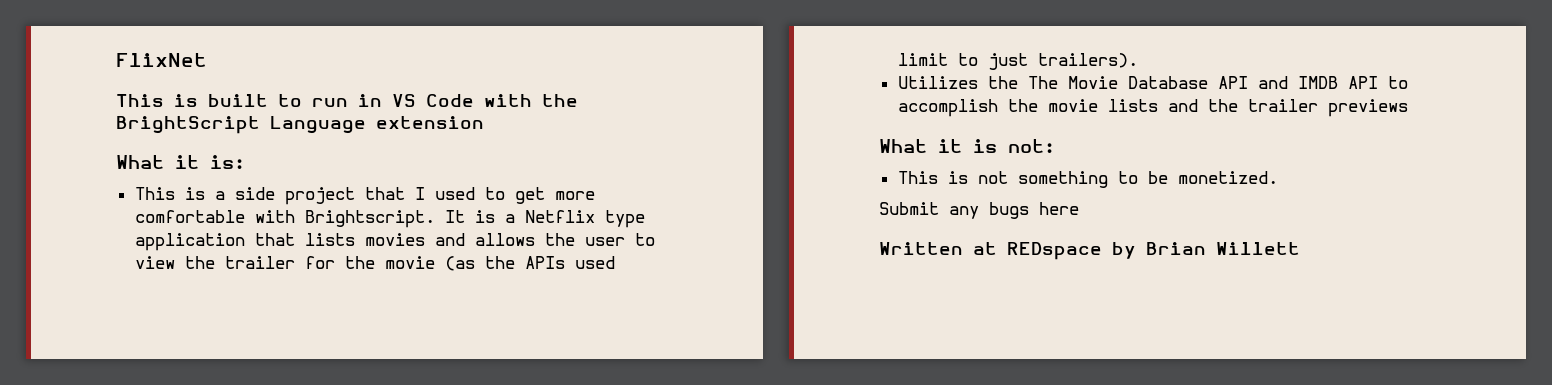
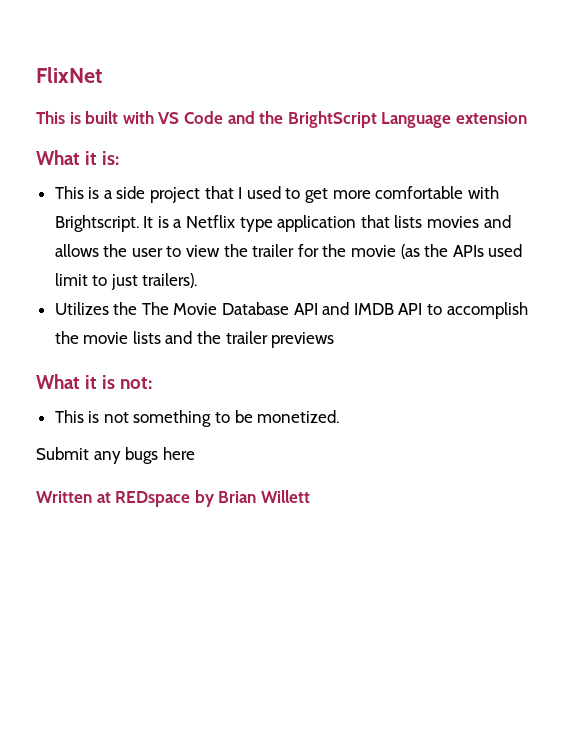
[278,94,382,107] to run in -> [122,111,154,124] with
[484,94,532,107] with -> [227,111,255,124] and

